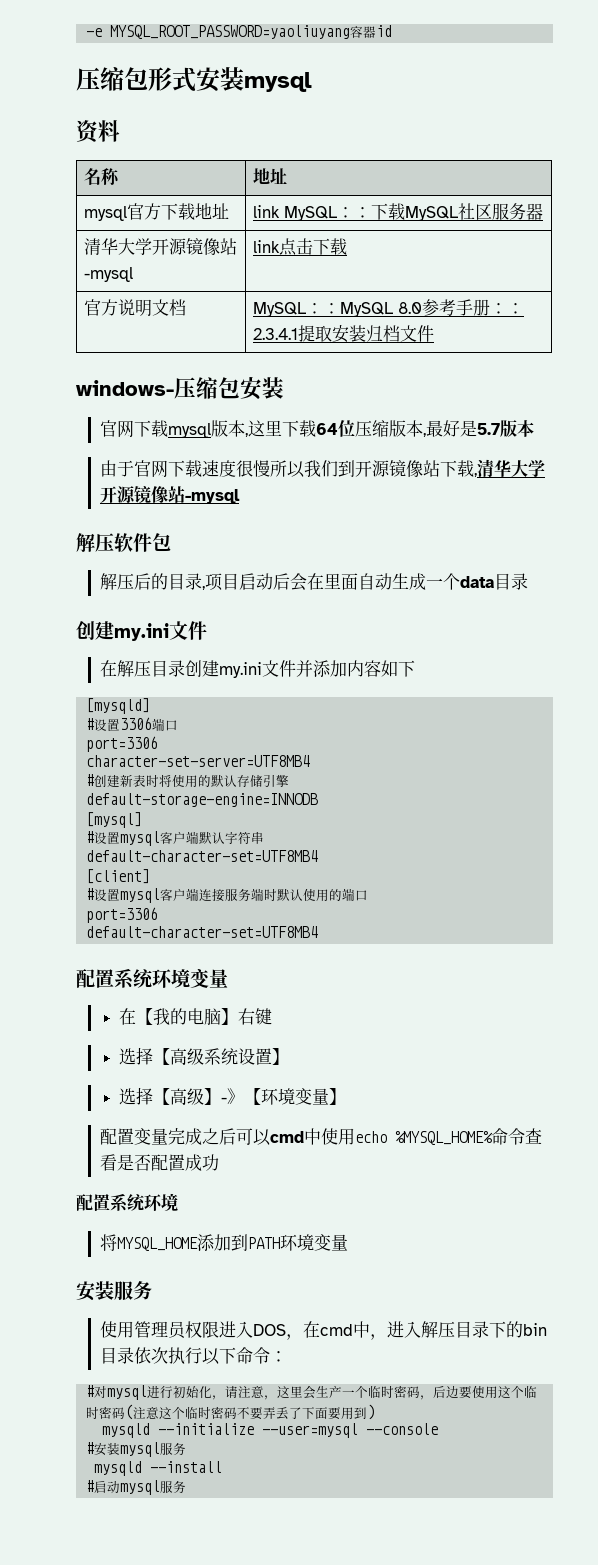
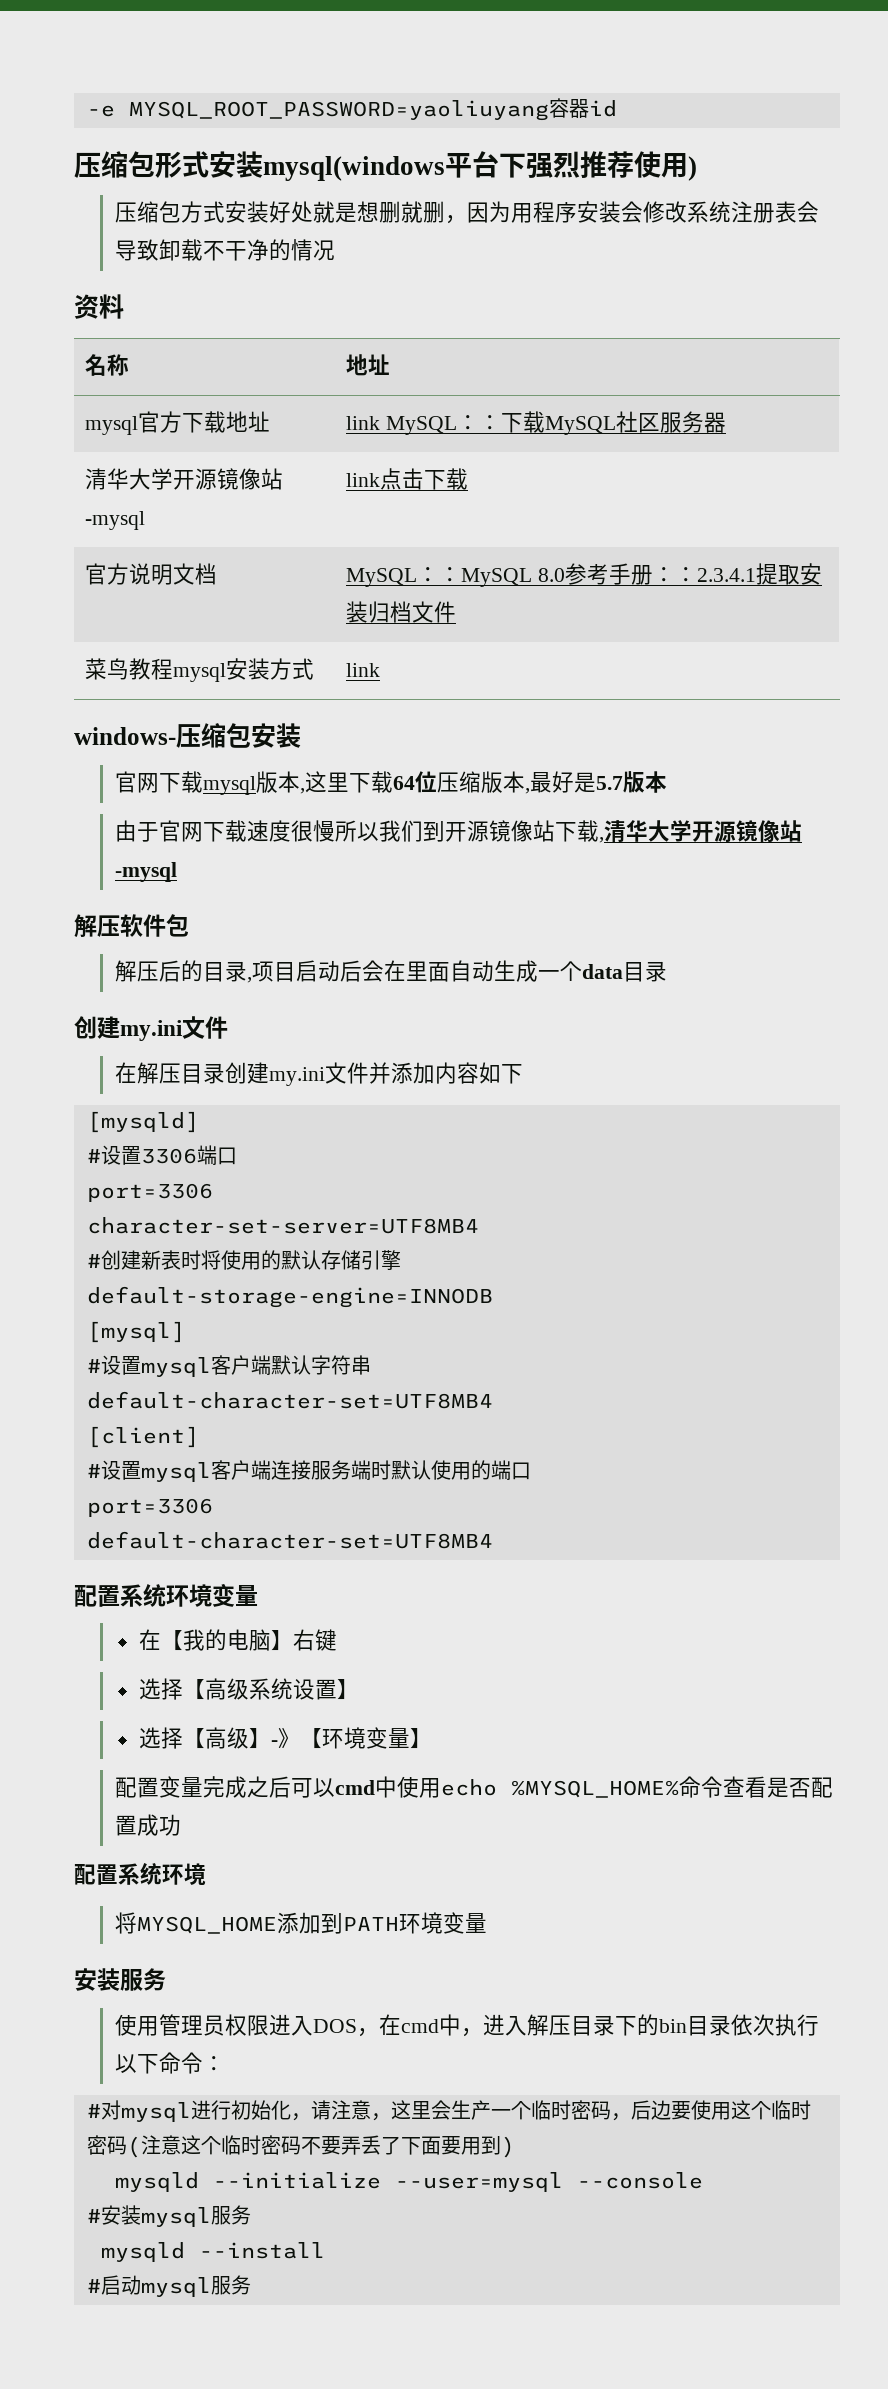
[244,72,312,92] mysql -> [263,151,697,181] [115,201,820,224] [115,239,336,261] mysql(windows平台下强烈推荐使用) // 压缩包方式安装好处就是想删就删，因为用程序安装会修改系统注册表会导致卸载不干净的情况
(435, 333) none -> [85,658,315,682] [346,663,381,677] // 菜鸟教程mysql安装方式 | link

